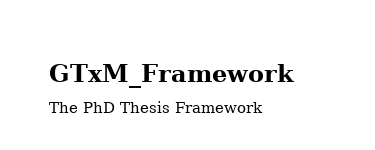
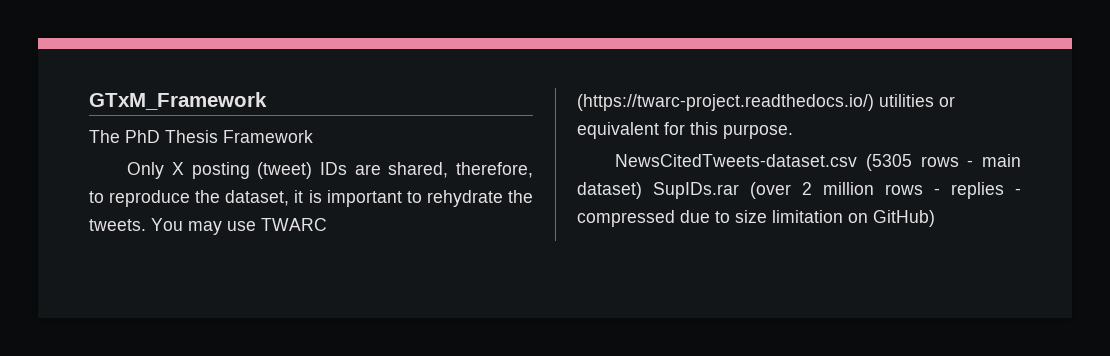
(263, 107) none -> [127,162,533,179] [89,190,533,207] [89,218,327,235] [577,94,955,111] [577,122,793,139] [615,154,1021,171] [577,182,1021,199] [577,210,935,227] // Only X posting (tweet) IDs are shared, therefore, to reproduce the dataset, it is important to rehydrate the tweets. You may use TWARC (https://twarc-project.readthedocs.io/) utilities or equivalent for this purpose. // NewsCitedTweets-dataset.csv (5305 rows - main dataset) SupIDs.rar (over 2 million rows - replies - compressed due to size limitation on GitHub)

